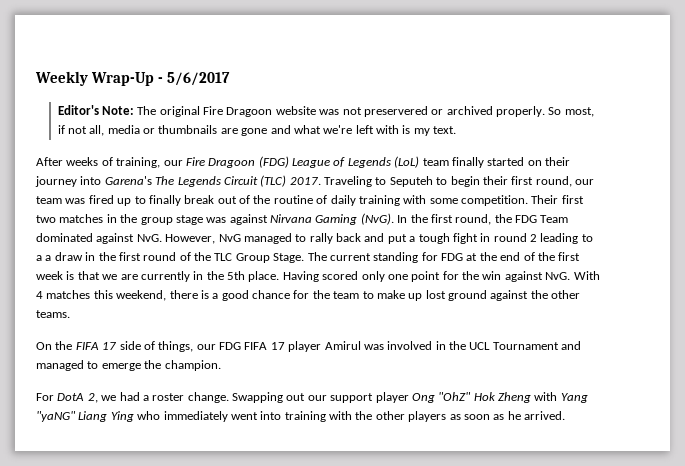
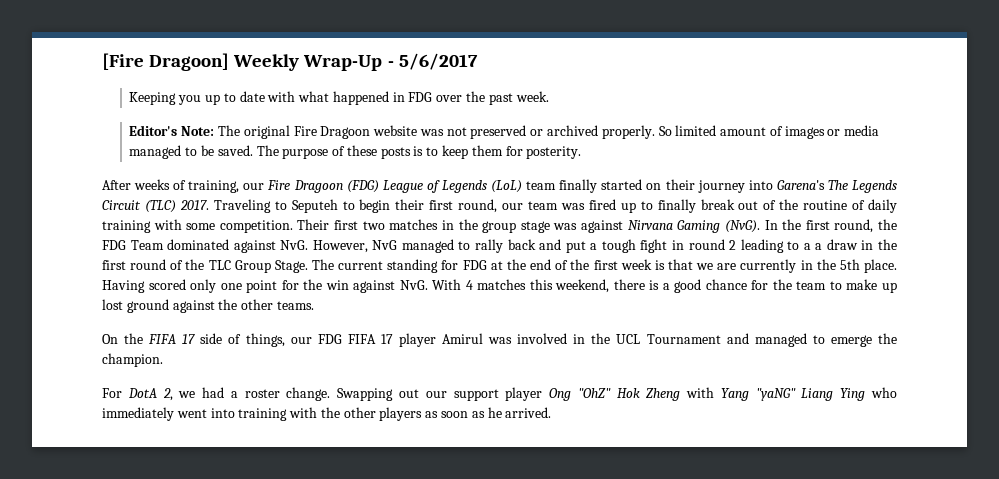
(35, 78) none -> [102,53,230,71] [Fire Dragoon]
(230, 79) none -> [129,91,549,105] // Keeping you up to date with what happened in FDG over the past week.
[363,106,428,117] preservered -> [470,125,527,139] preserved
[564,107,594,117] [57,125,457,136] most, if not all, media or thumbnails are gone and what we're left with is my text. -> [675,125,880,139] [129,145,582,159] limited amount of images or media managed to be saved. The purpose of these posts is to keep them for posterity.

